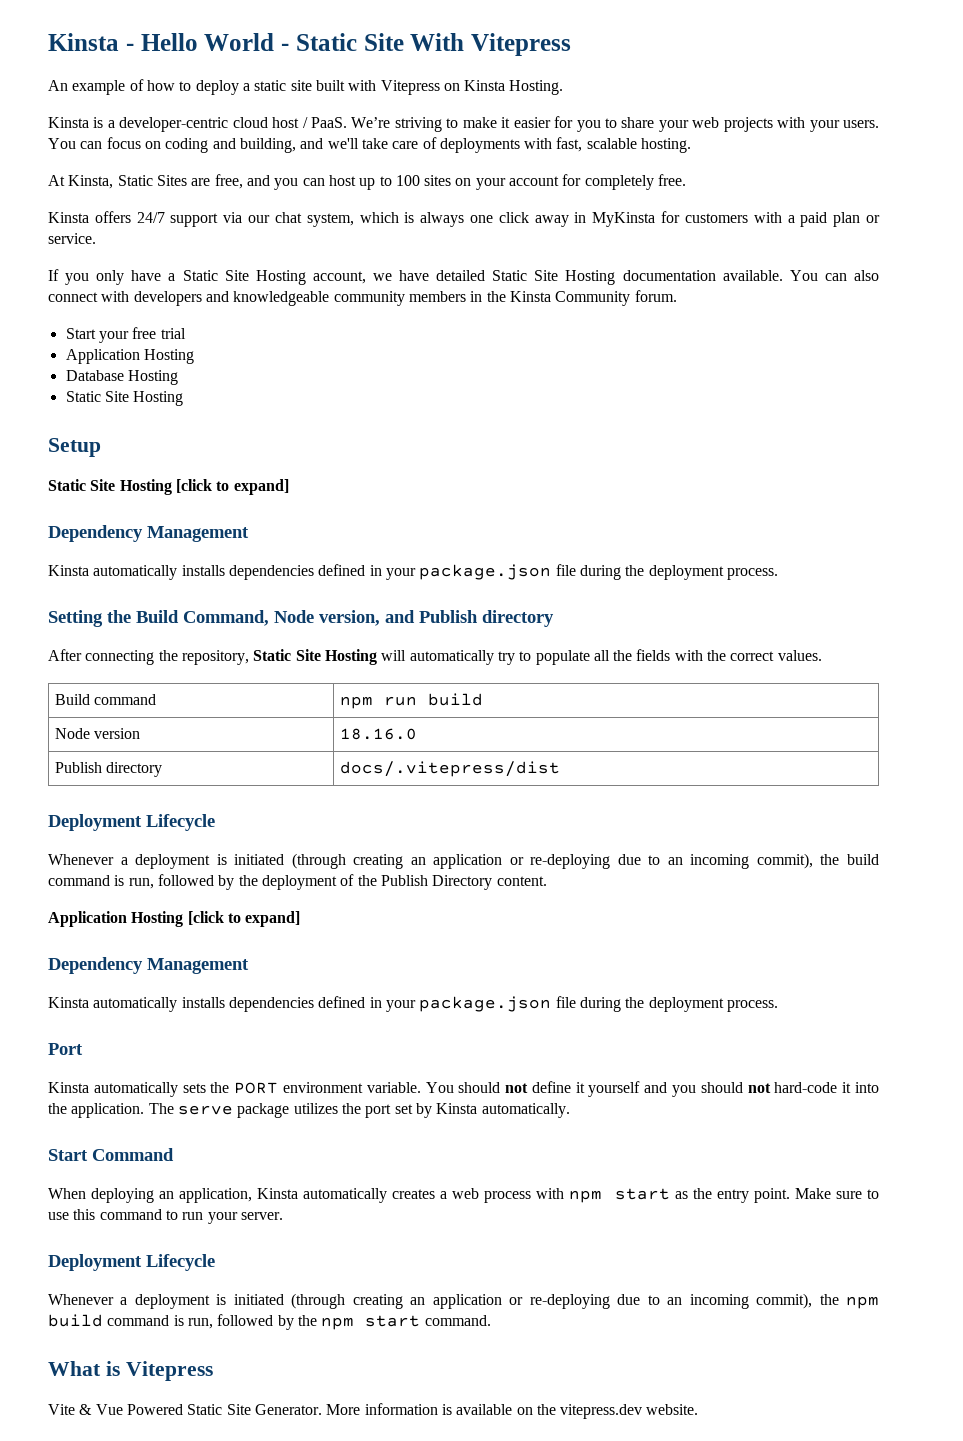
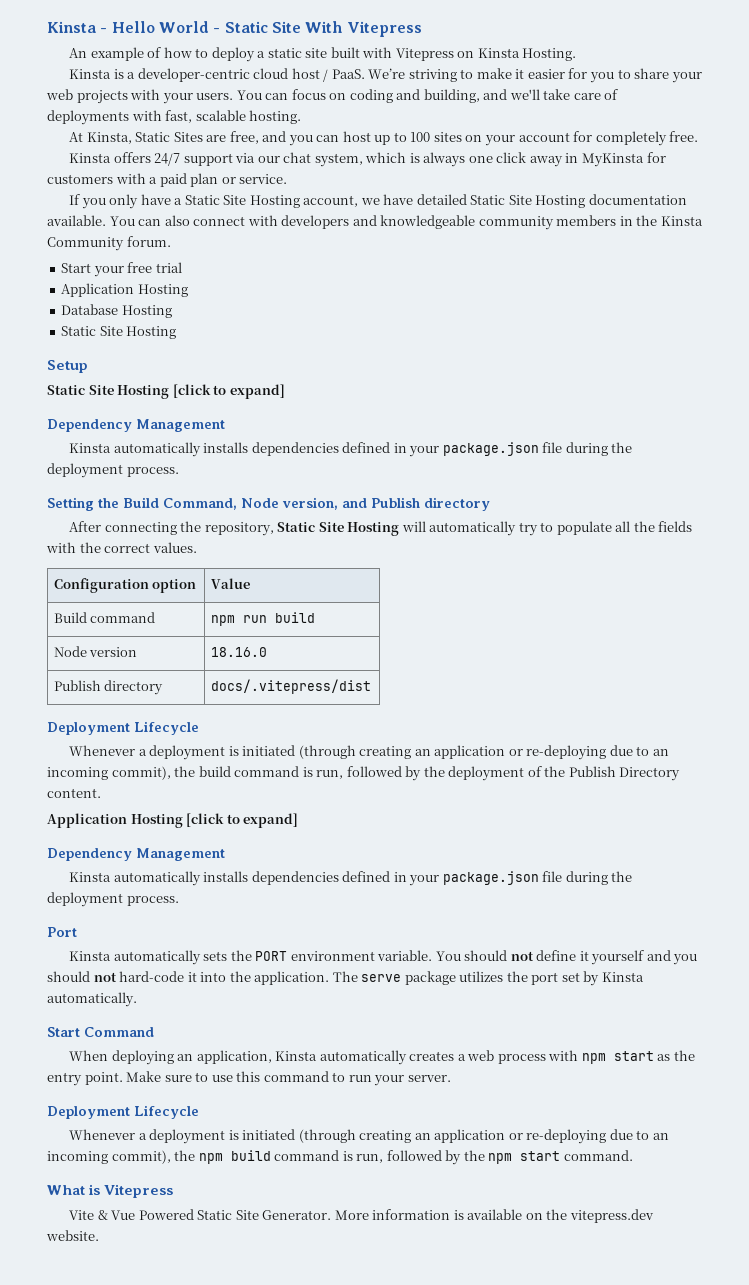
(822, 655) none -> [53,578,197,593] [210,578,250,589] // Configuration option | Value

